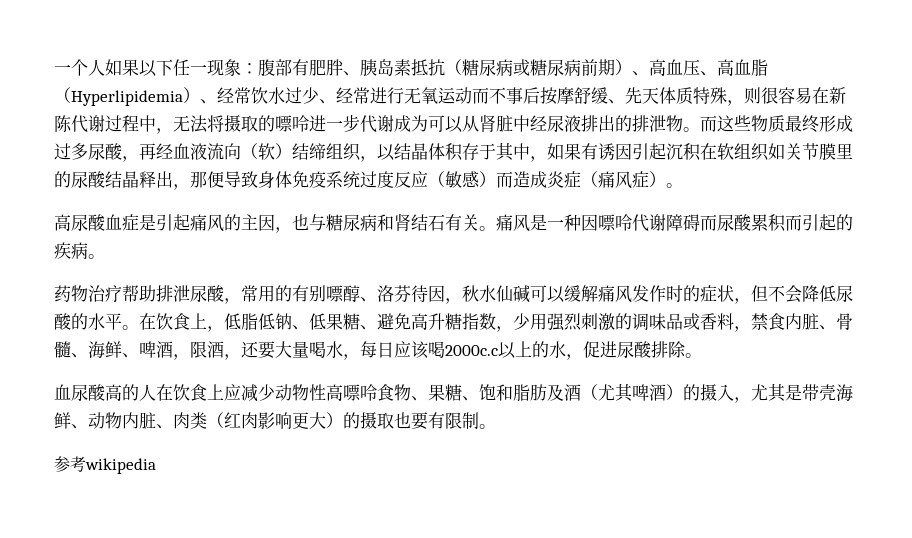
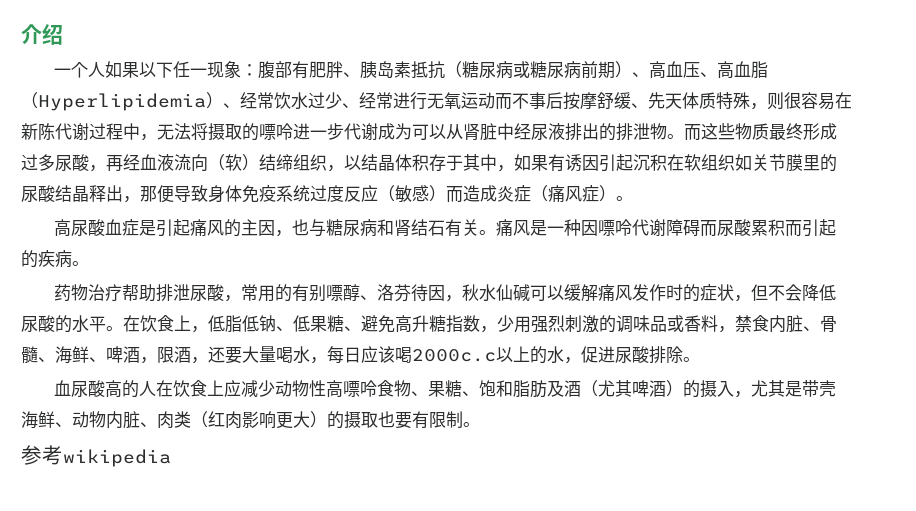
(54, 69) none -> [21,24,63,45] 介绍 //

